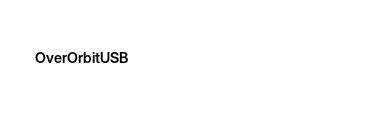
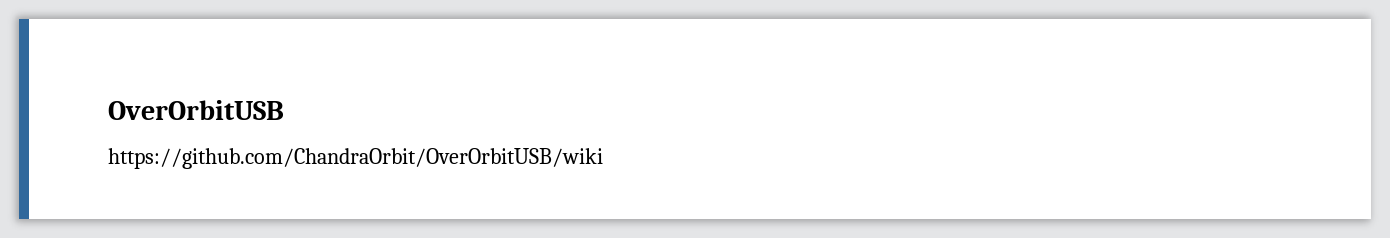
(128, 57) none -> [108,148,603,169] // https://github.com/ChandraOrbit/OverOrbitUSB/wiki

